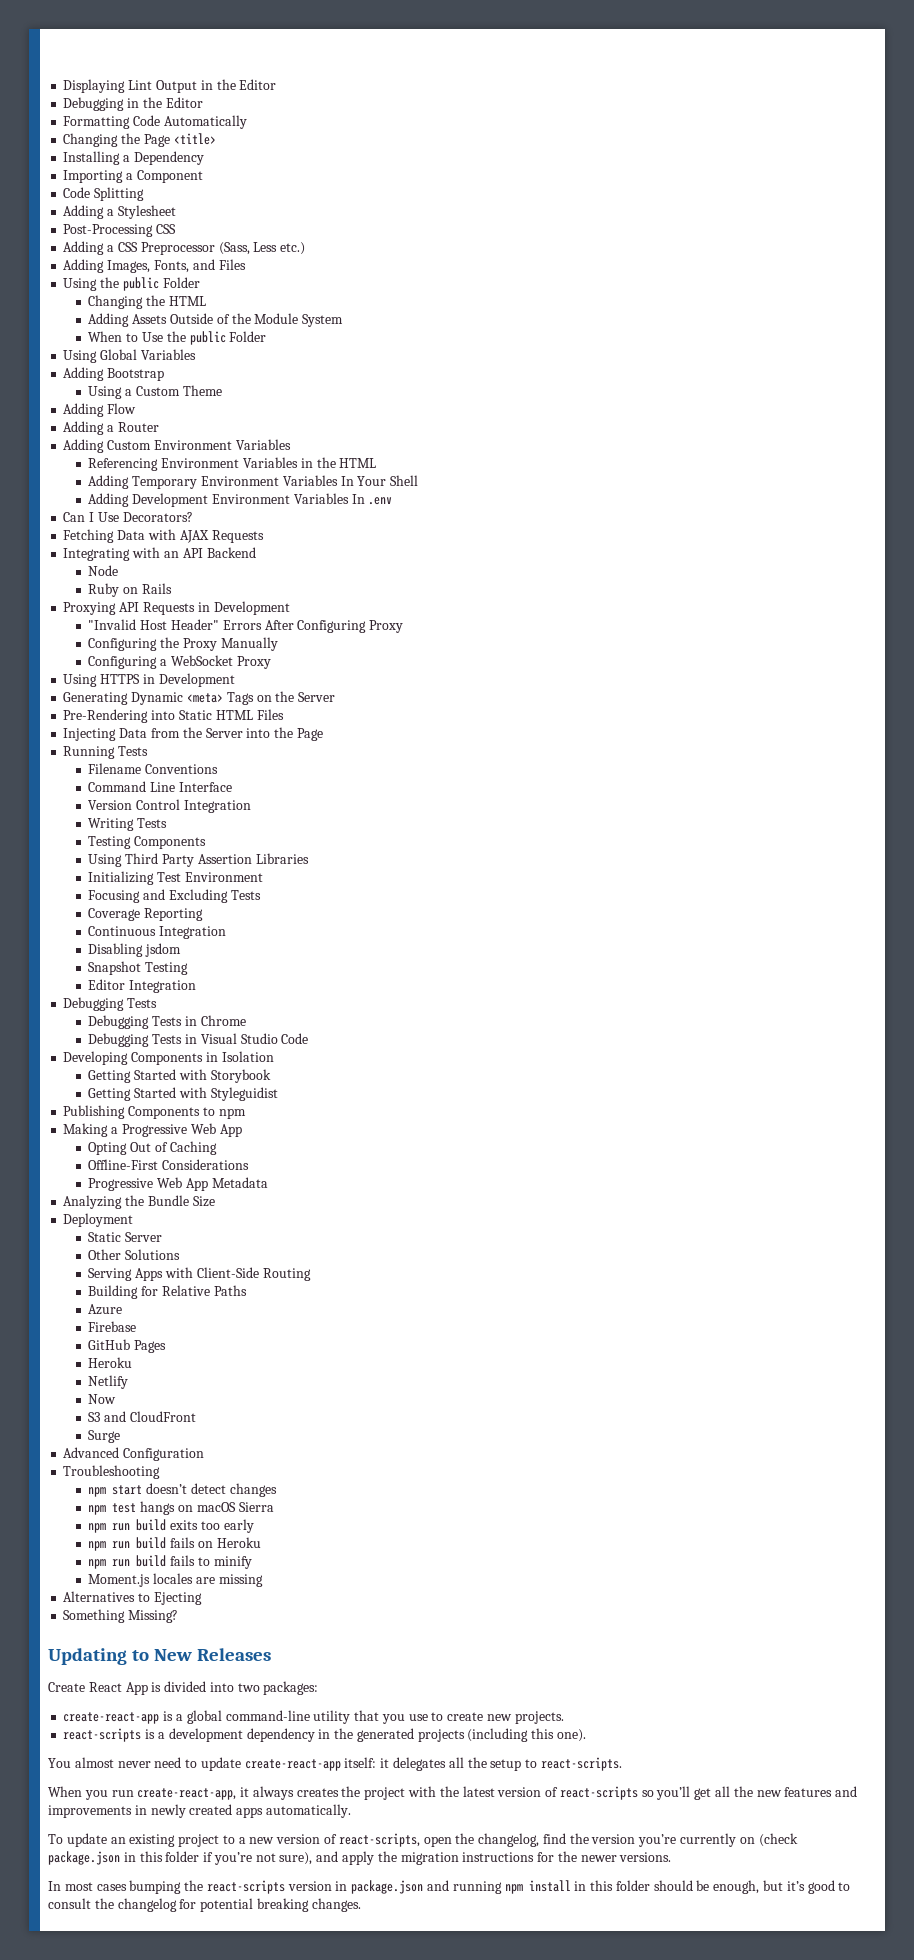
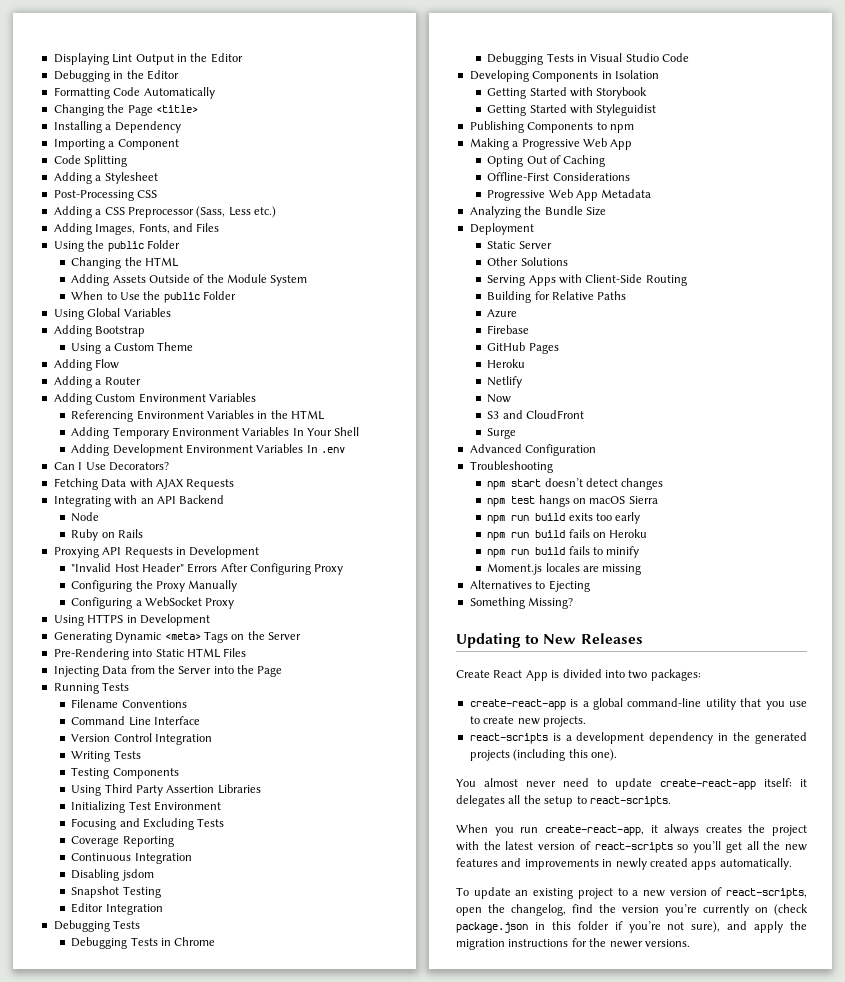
[48,1880,851,1894] [48,1898,361,1912] // In most cases bumping the react-scripts version in package.json and running npm install in this folder should be enough, but it’s good to consult the changelog for potential breaking changes. -> (690, 943) none

